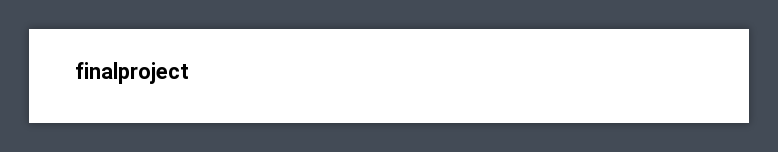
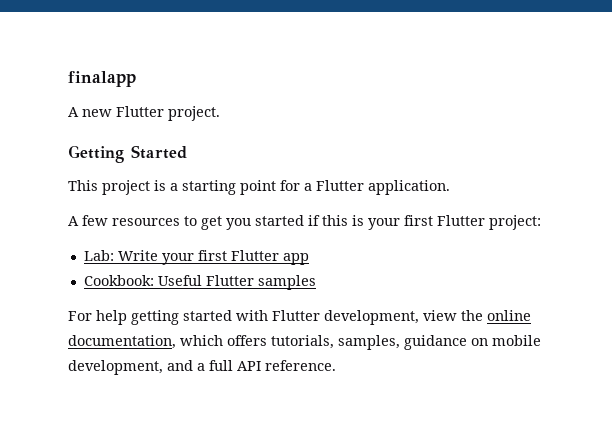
[75,62,189,84] finalproject -> [68,71,136,87] [68,106,220,121] [68,145,187,163] [68,180,450,195] [68,215,541,230] [83,250,309,265] [83,275,316,290] [68,310,531,325] [68,335,541,350] [68,360,336,375] finalapp // A new Flutter project. // Getting Started // This project is a starting point for a Flutter application. // A few resources to get you started if this is your first Flutter project: // Lab: Write your first Flutter app // Cookbook: Useful Flutter samples // For help getting started with Flutter development, view the online documentation, which offers tutorials, samples, guidance on mobile development, and a full API reference.

